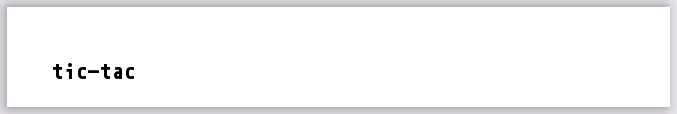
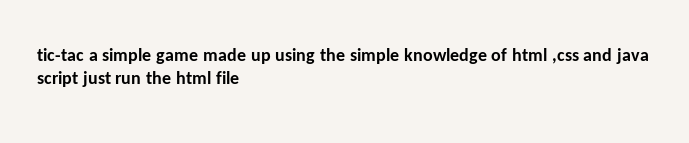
(135, 71) none -> [88,48,650,64] [37,71,239,87] a simple game made up using the simple knowledge of html ,css and java script just run the html file

